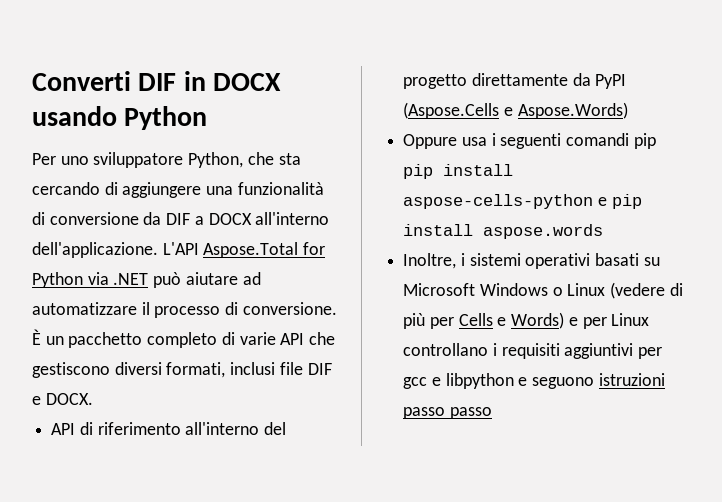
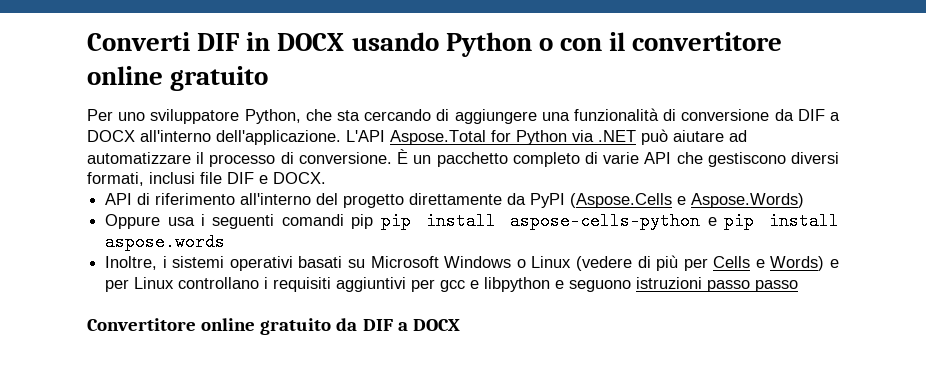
(208, 118) none -> [538,32,783,51] [87,66,269,91] o con il convertitore online gratuito
(492, 413) none -> [87,318,460,335] // Convertitore online gratuito da DIF a DOCX

